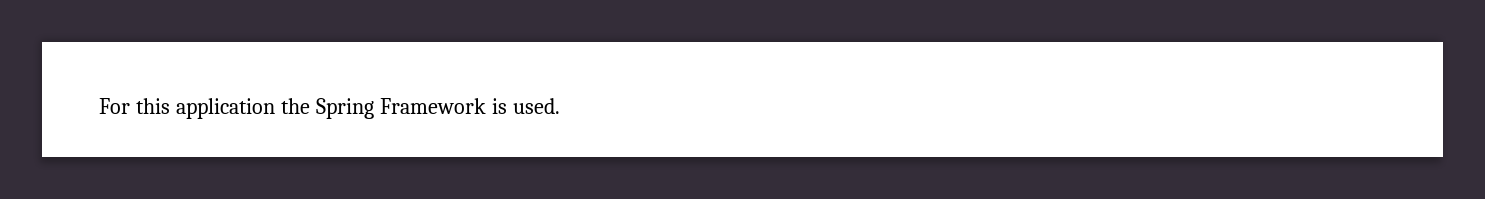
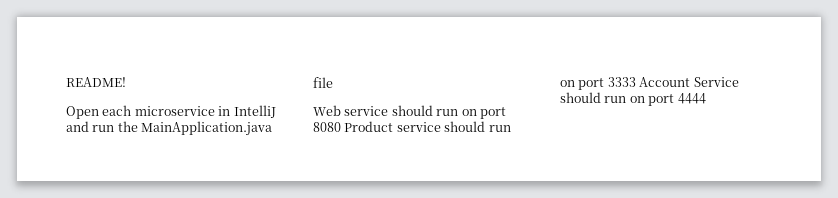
[99,98,560,119] For this application the Spring Framework is used. -> [66,77,126,87] [66,105,276,119] [66,121,273,136] [313,77,333,88] [313,105,506,119] [313,121,511,132] [560,77,739,90] [560,92,706,106] README! // Open each microservice in IntelliJ and run the MainApplication.java file // Web service should run on port 8080 Product service should run on port 3333 Account Service should run on port 4444

